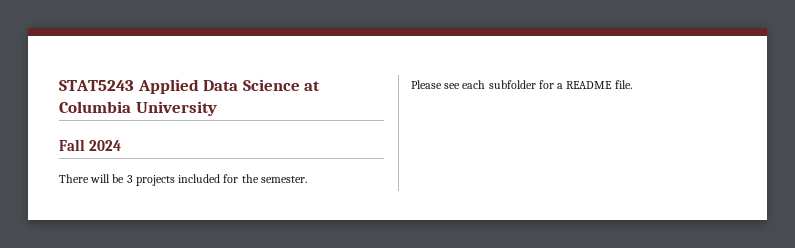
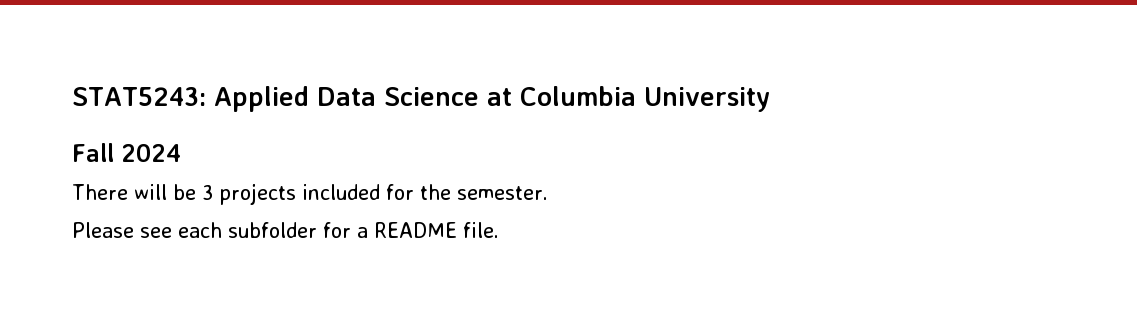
[59,80,134,91] STAT5243 -> [72,87,206,106] STAT5243:

